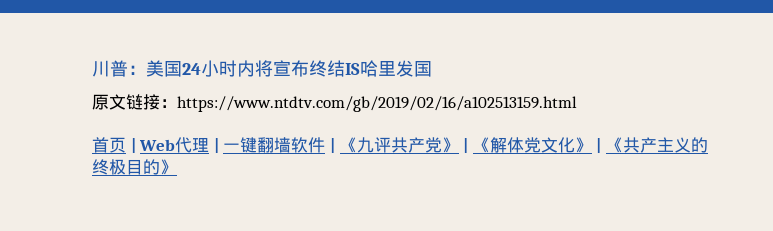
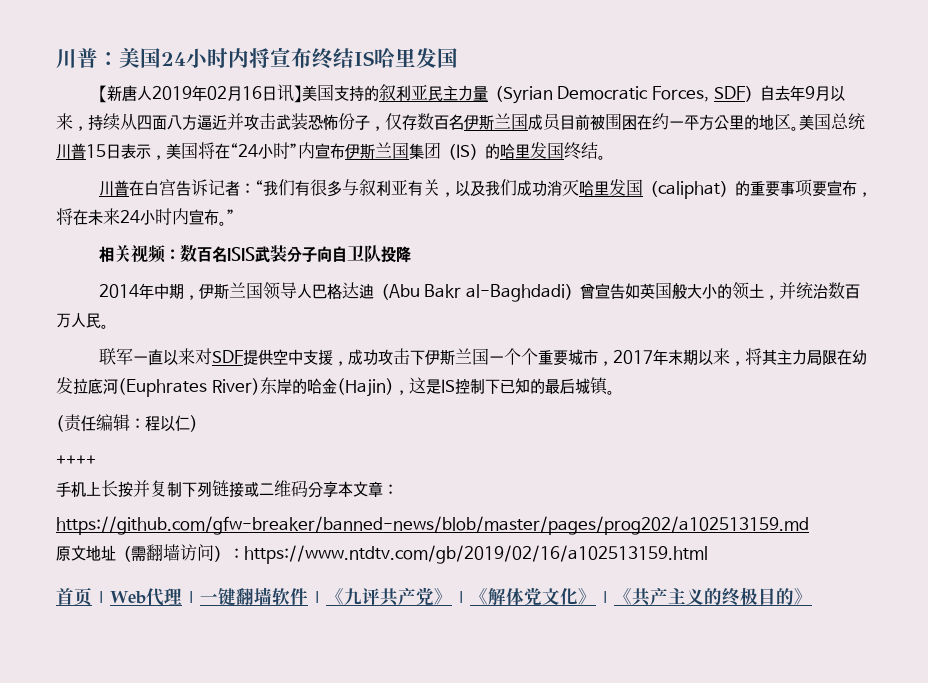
[92,94,160,110] 原文链接 -> [98,84,845,104] [56,113,865,131] [56,142,606,160] [98,179,872,199] [56,208,235,226] [98,244,411,263] [98,282,861,302] [56,313,109,329] [98,348,867,366] [56,377,615,397] [56,414,198,432] [56,455,96,466] [56,480,398,498] [56,516,809,535] [56,544,229,562] 【新唐人2019年02月16日讯】美国支持的叙利亚民主力量（Syrian Democratic Forces, SDF）自去年9月以来，持续从四面八方逼近并攻击武装恐怖份子，仅存数百名伊斯兰国成员目前被围困在约一平方公里的地区。美国总统川普15日表示，美国将在“24小时”内宣布伊斯兰国集团（IS）的哈里发国终结。 // 川普在白宫告诉记者：“我们有很多与叙利亚有关，以及我们成功消灭哈里发国（caliphat）的重要事项要宣布，将在未来24小时内宣布。” // 相关视频：数百名ISIS武装分子向自卫队投降 // 2014年中期，伊斯兰国领导人巴格达迪（Abu Bakr al-Baghdadi）曾宣告如英国般大小的领土，并统治数百万人民。 // 联军一直以来对SDF提供空中支援，成功攻击下伊斯兰国一个个重要城市，2017年末期以来，将其主力局限在幼发拉底河(Euphrates River)东岸的哈金(Hajin)，这是IS控制下已知的最后城镇。 // (责任编辑：程以仁) // ++++ // 手机上长按并复制下列链接或二维码分享本文章： // https://github.com/gfw-breaker/banned-news/blob/master/pages/prog202/a102513159.md // 原文地址（需翻墙访问）

